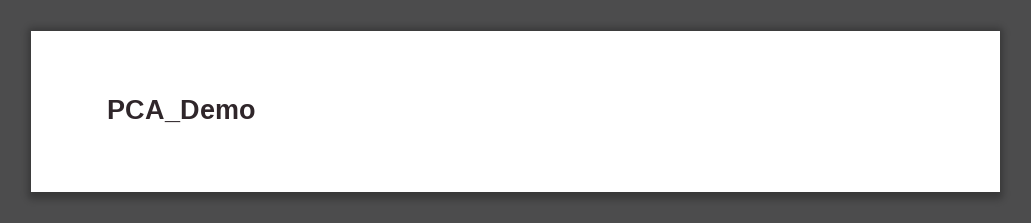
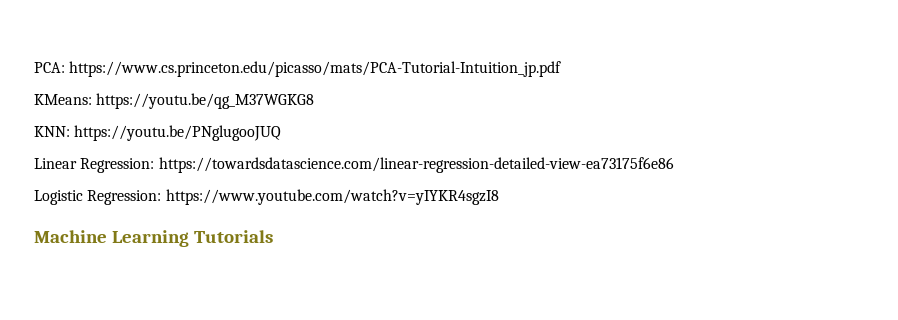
[107,100,256,123] PCA_Demo -> [34,61,562,77] [34,93,315,109] [34,125,282,141] [34,157,674,173] [34,189,499,205] [34,230,273,247] PCA: https://www.cs.princeton.edu/picasso/mats/PCA-Tutorial-Intuition_jp.pdf // KMeans: https://youtu.be/qg_M37WGKG8 // KNN: https://youtu.be/PNglugooJUQ // Linear Regression: https://towardsdatascience.com/linear-regression-detailed-view-ea73175f6e86 // Logistic Regression: https://www.youtube.com/watch?v=yIYKR4sgzI8 // Machine Learning Tutorials

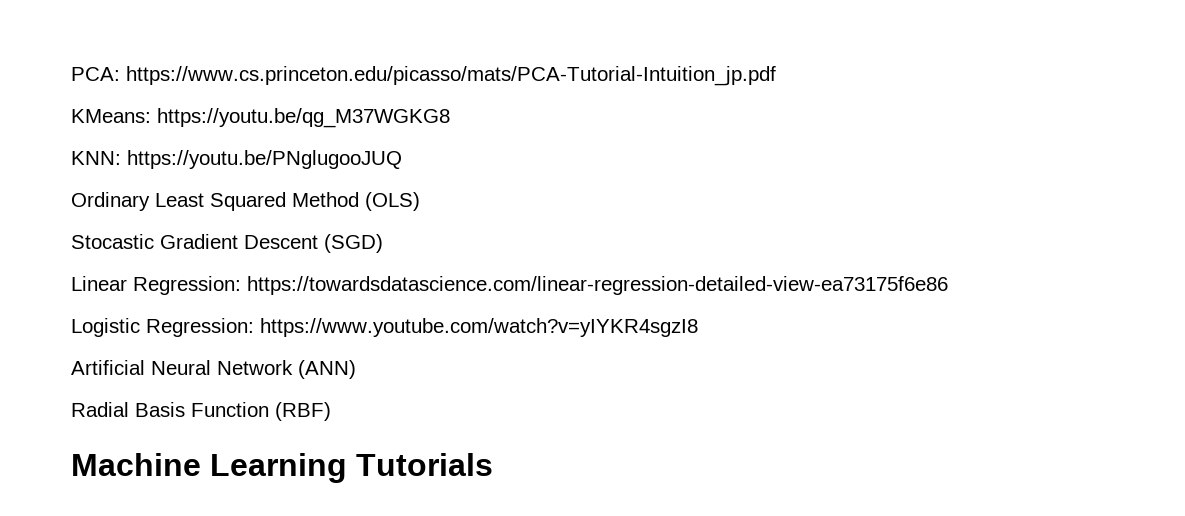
(282, 133) none -> [71,192,420,211] [71,234,383,253] // Ordinary Least Squared Method (OLS) // Stocastic Gradient Descent (SGD)
(499, 197) none -> [71,360,356,379] [71,402,331,421] // Artificial Neural Network (ANN) // Radial Basis Function (RBF)

